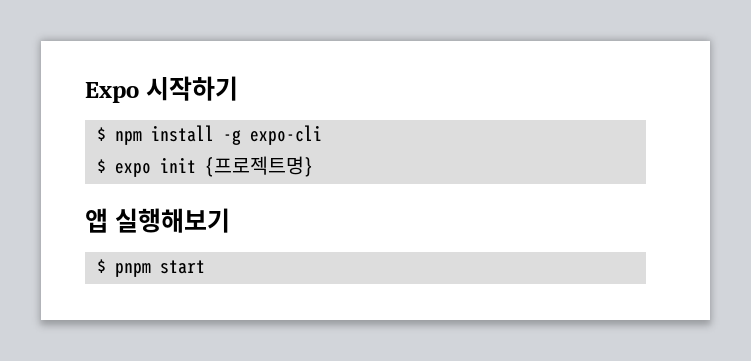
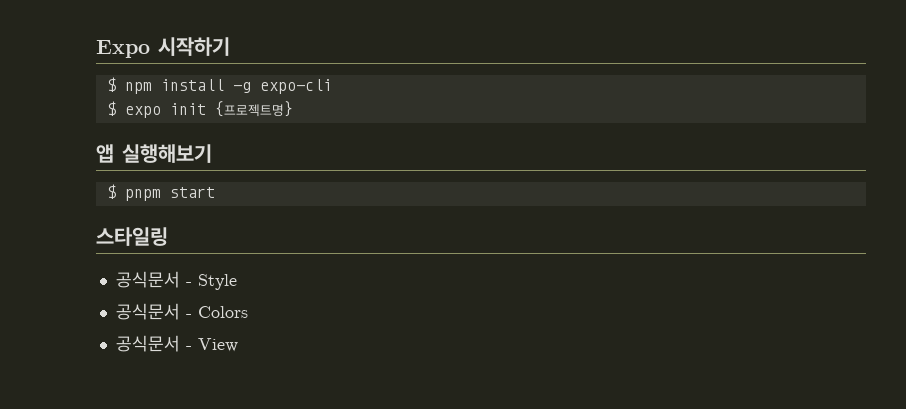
(205, 267) none -> [96,227,168,246] [115,271,237,290] [115,303,248,320] [115,335,238,352] // 스타일링 // 공식문서 - Style // 공식문서 - Colors // 공식문서 - View

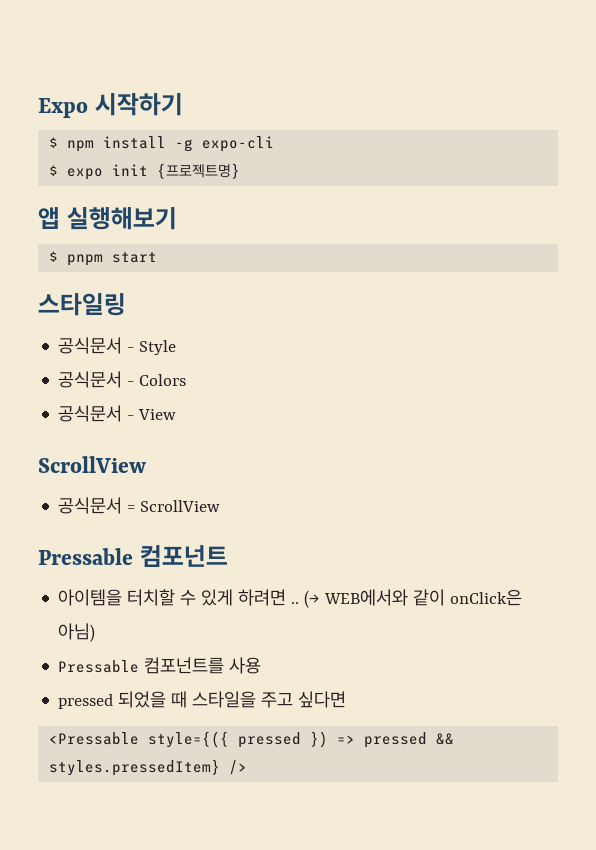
(238, 345) none -> [38,456,146,473] [58,497,221,514] [38,545,228,568] [58,589,523,608] [58,623,96,642] [58,657,262,674] [58,691,347,709] [49,731,455,748] [49,759,248,776] // ScrollView // 공식문서 = ScrollView // Pressable 컴포넌트 // 아이템을 터치할 수 있게 하려면 .. (→ WEB에서와 같이 onClick은 아님) // Pressable 컴포넌트를 사용 // pressed 되었을 때 스타일을 주고 싶다면 // <Pressable style={({ pressed }) => pressed && styles.pressedItem} />

